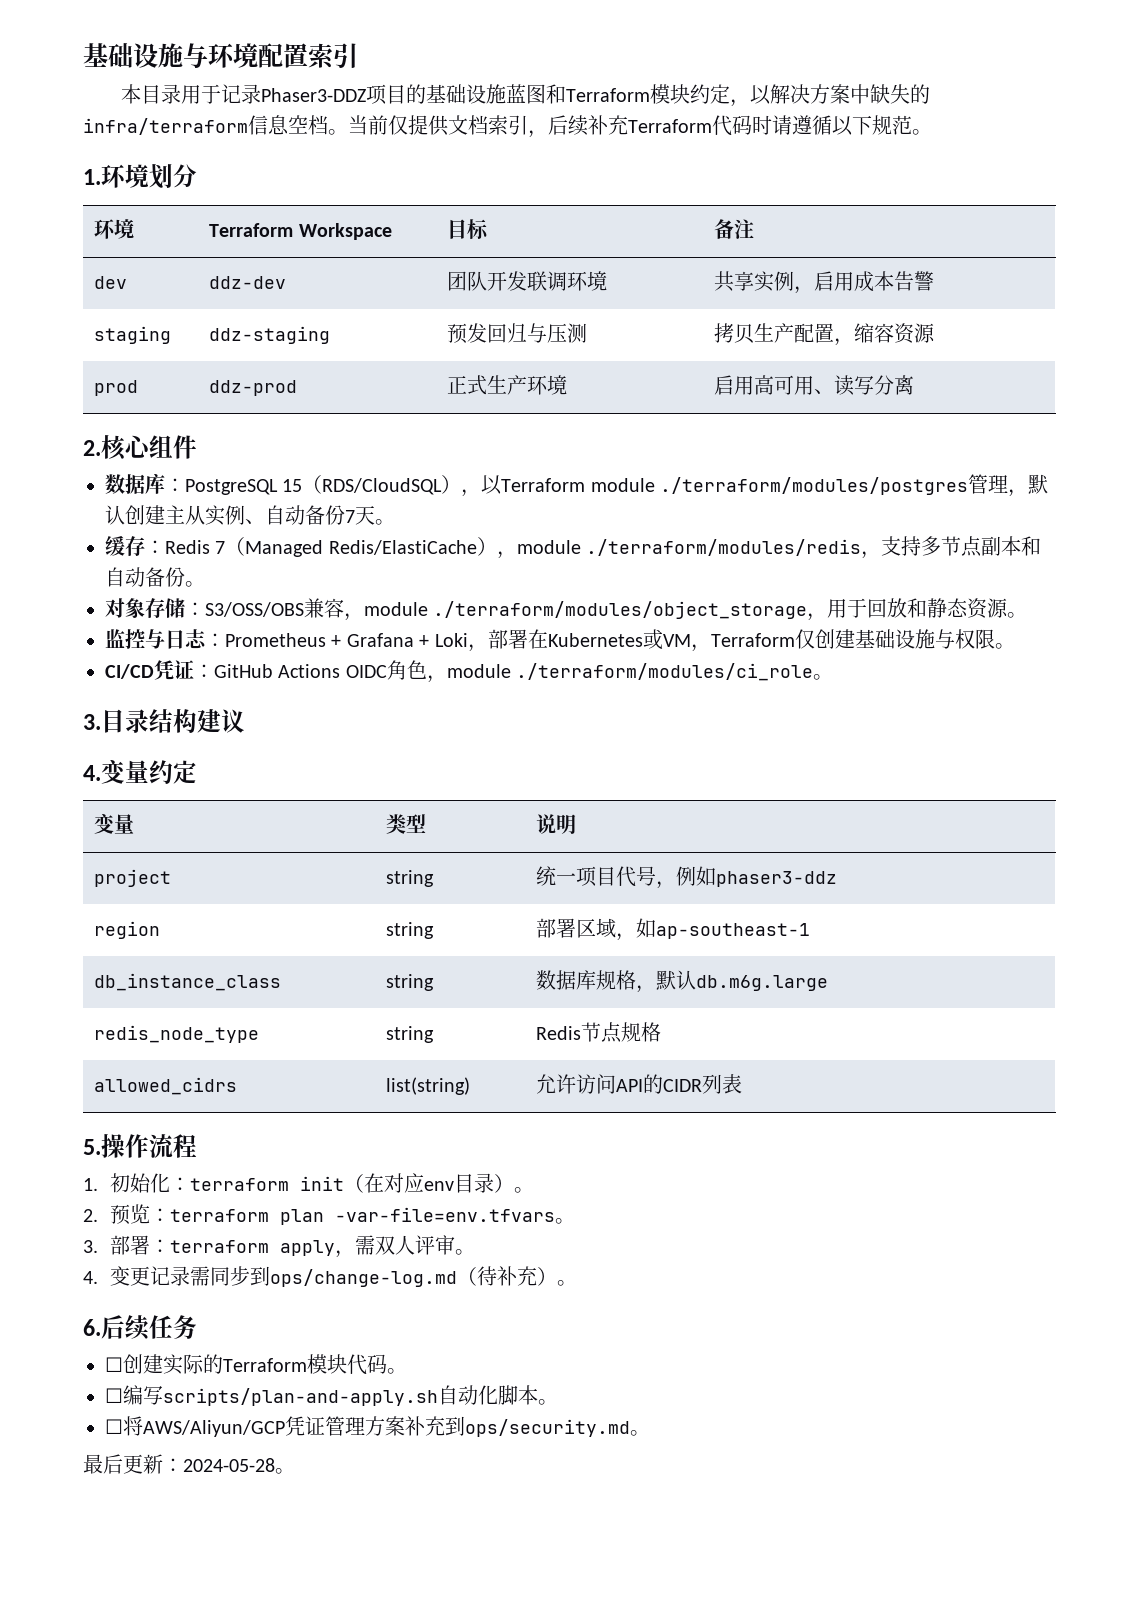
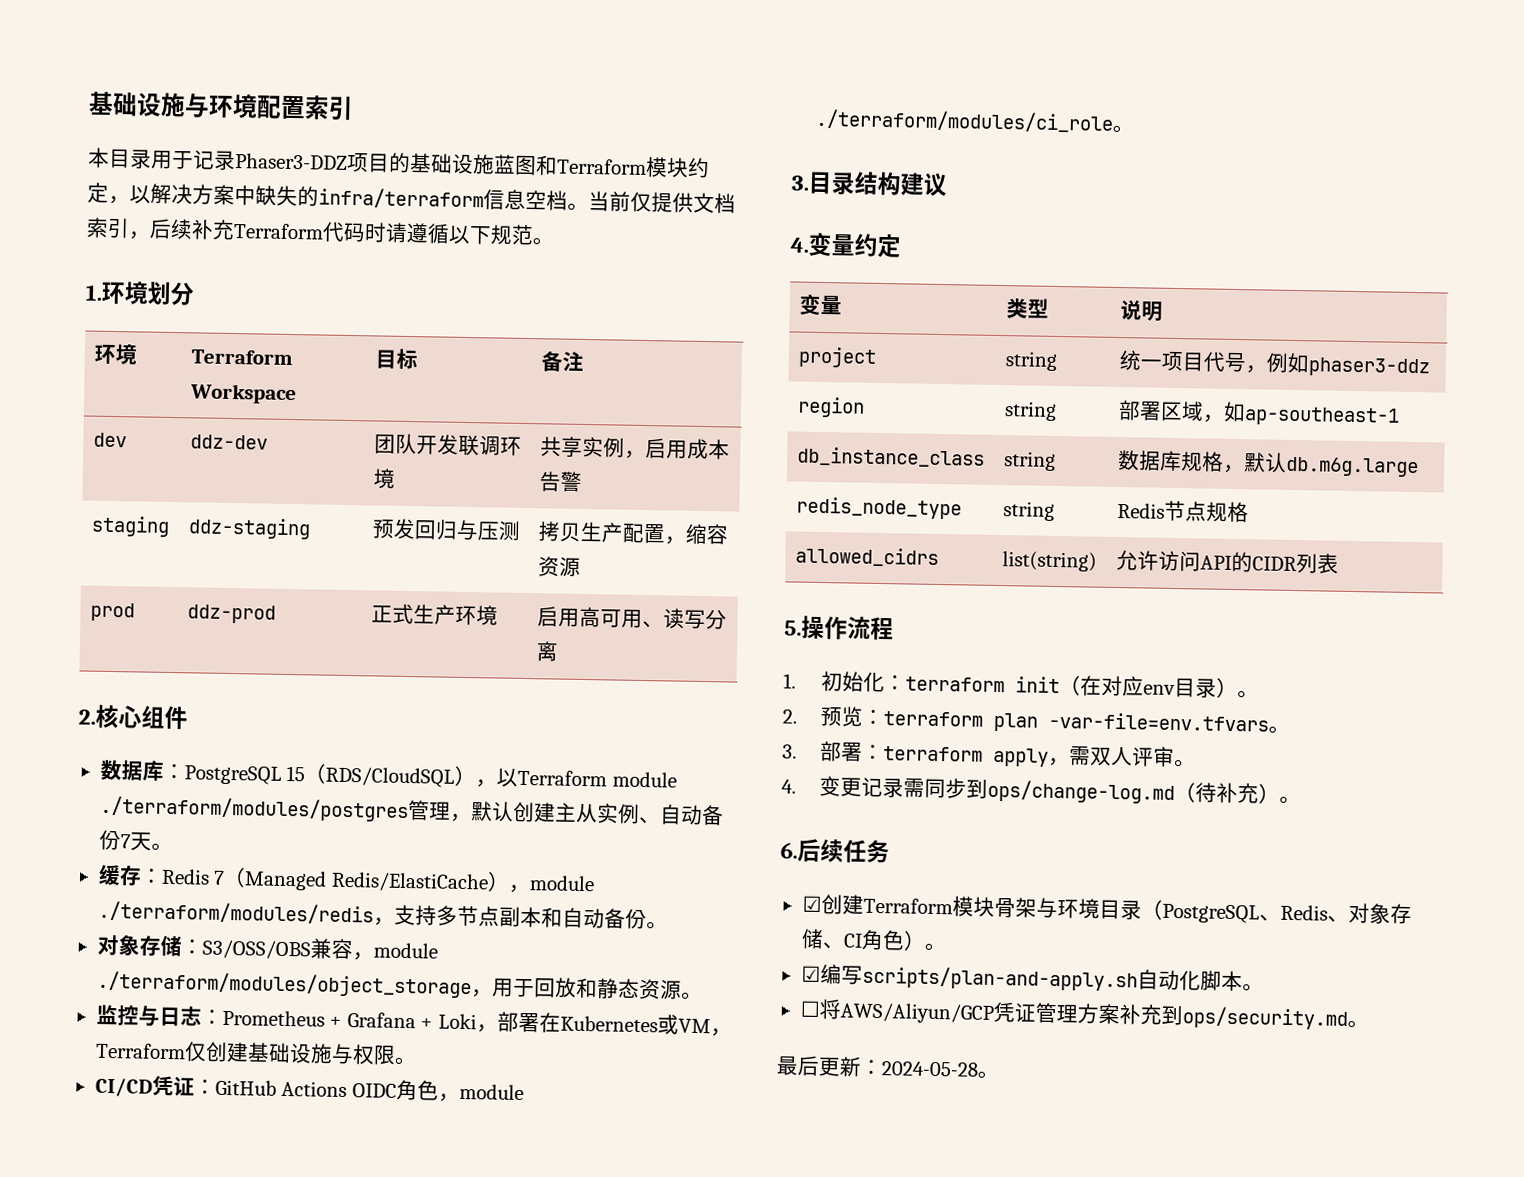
[105,1354,407,1375] [105,1388,123,1403] ☐创建实际的Terraform模块代码。 // ☐ -> [801,894,1412,925] [800,928,947,952] [800,965,821,983] ☑创建Terraform模块骨架与环境目录（PostgreSQL、Redis、对象存储、CI角色）。 // ☑

